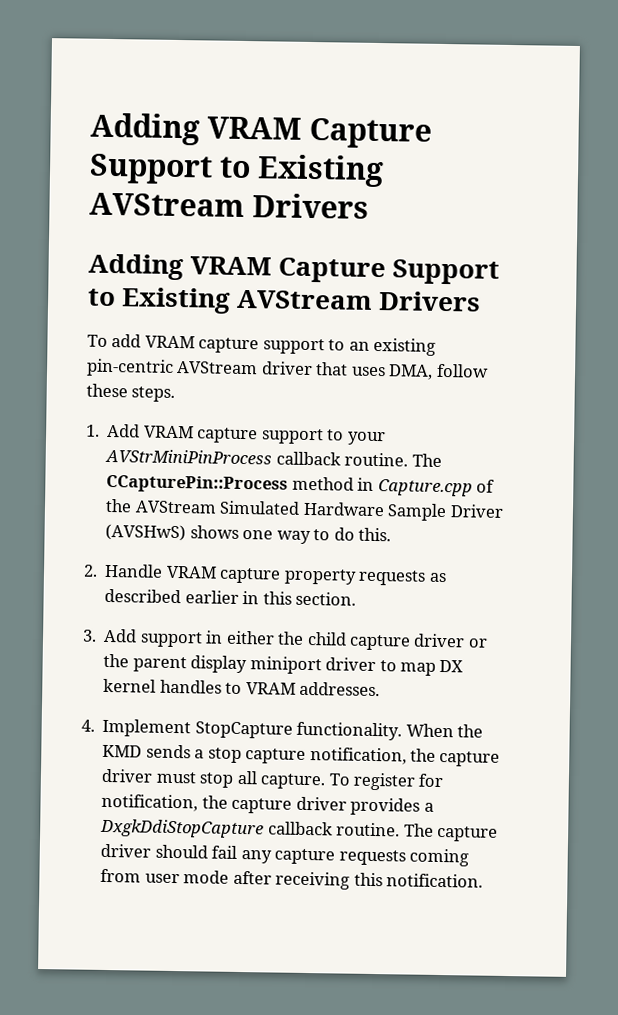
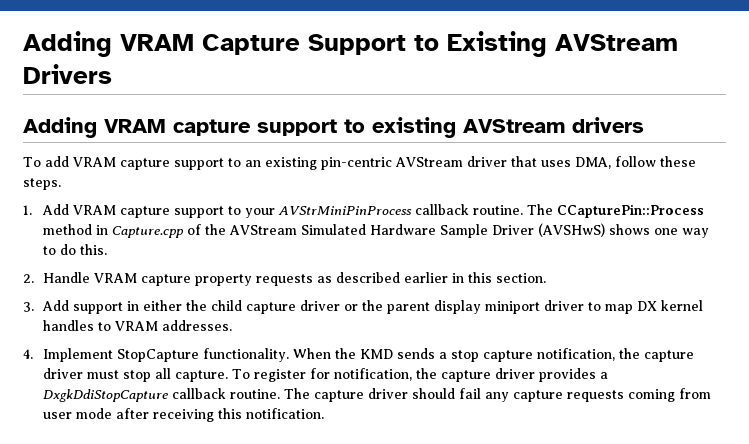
[278,257,501,285] [88,287,482,314] Capture Support to Existing AVStream Drivers -> [173,117,644,138] capture support to existing AVStream drivers

